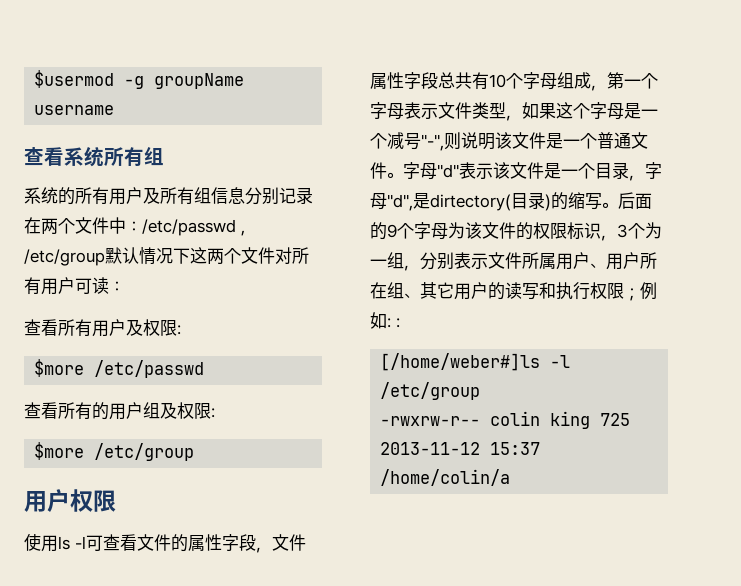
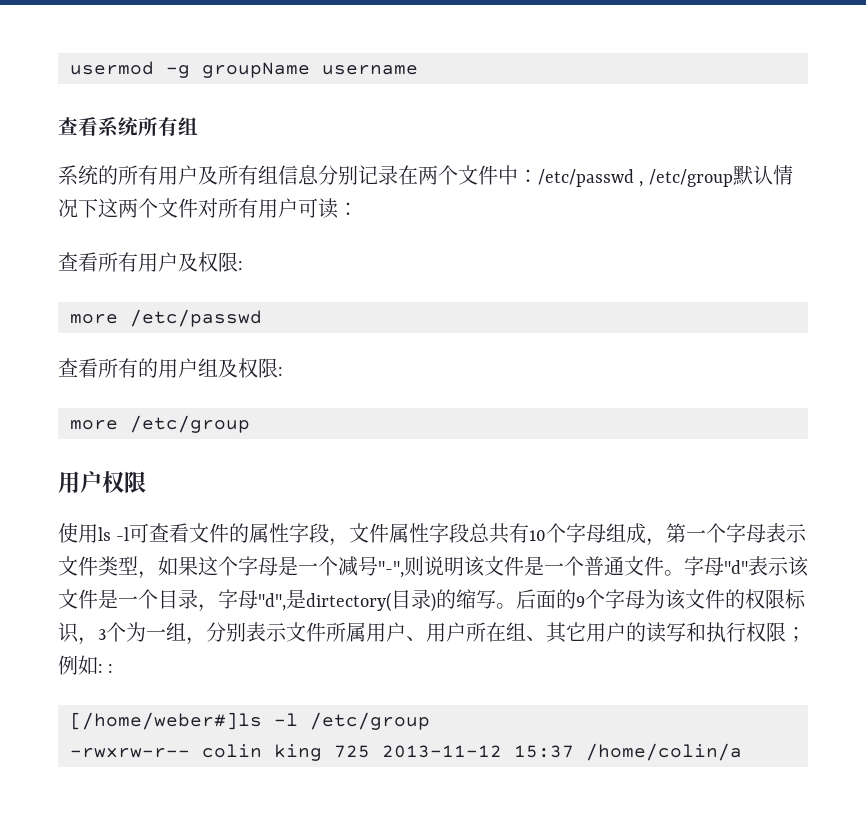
[34,70,115,88] $usermod -> [70,61,154,75] usermod
[34,359,85,377] $more -> [70,314,118,324] more
[34,442,85,460] $more -> [70,420,118,430] more

